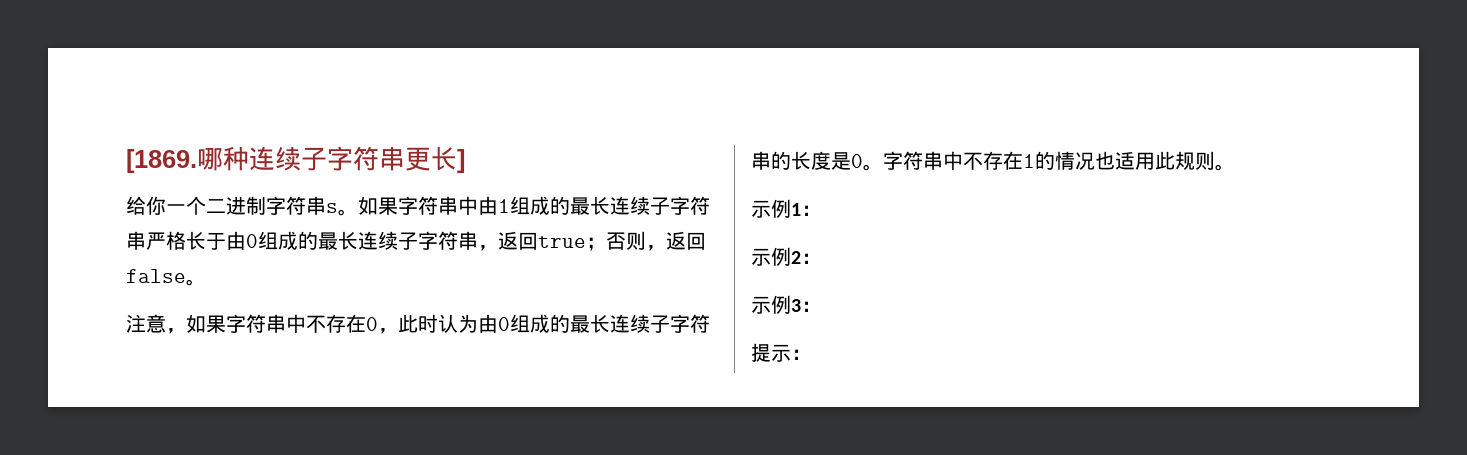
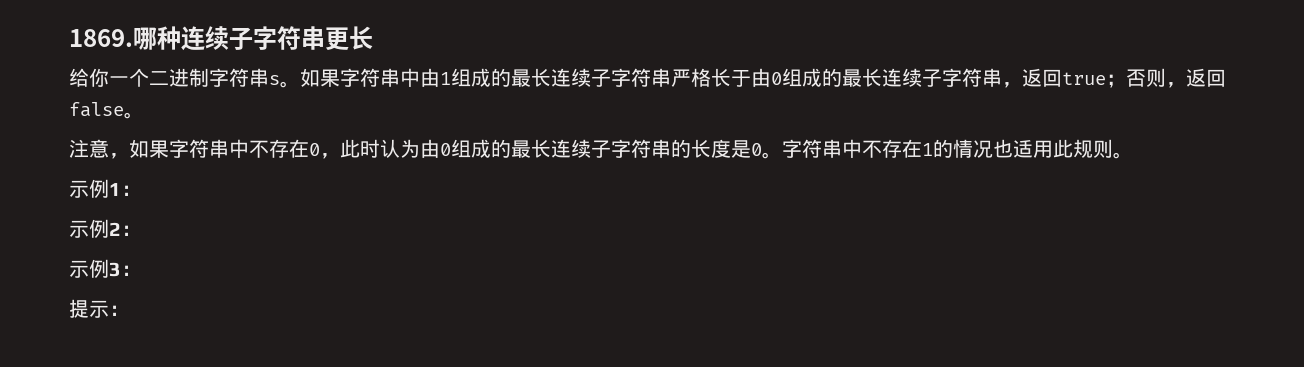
[126,149,197,173] [1869. -> [69,29,133,47] 1869.
[457,149,465,173] ] -> (373, 38) none

